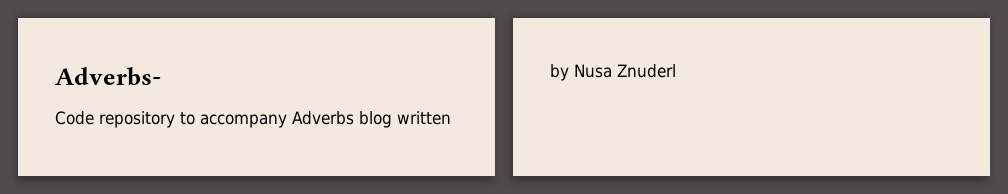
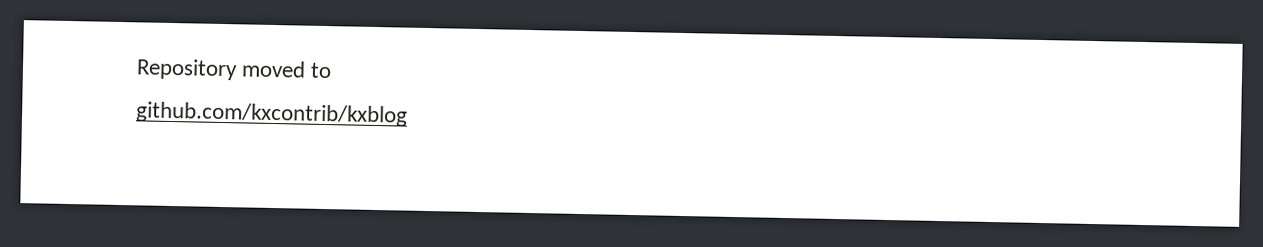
[55,67,161,86] [55,111,451,128] [550,64,676,81] Adverbs- // Code repository to accompany Adverbs blog written by Nusa Znuderl -> [136,58,333,81] [135,101,408,127] Repository moved to // github.com/kxcontrib/kxblog

